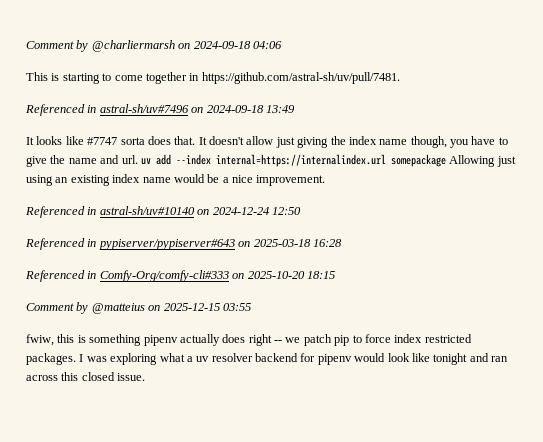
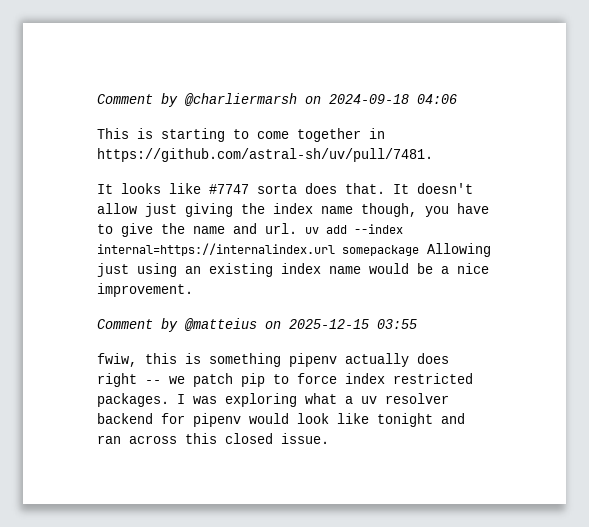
[25,104,295,116] // Referenced in astral-sh/uv#7496 on 2024-09-18 13:49 -> (433, 155) none
[25,206,301,218] [25,238,342,250] [25,270,335,282] // Referenced in astral-sh/uv#10140 on 2024-12-24 12:50 // Referenced in pypiserver/pypiserver#643 on 2025-03-18 16:28 // Referenced in Comfy-Org/comfy-cli#333 on 2025-10-20 18:15 -> (193, 290) none

